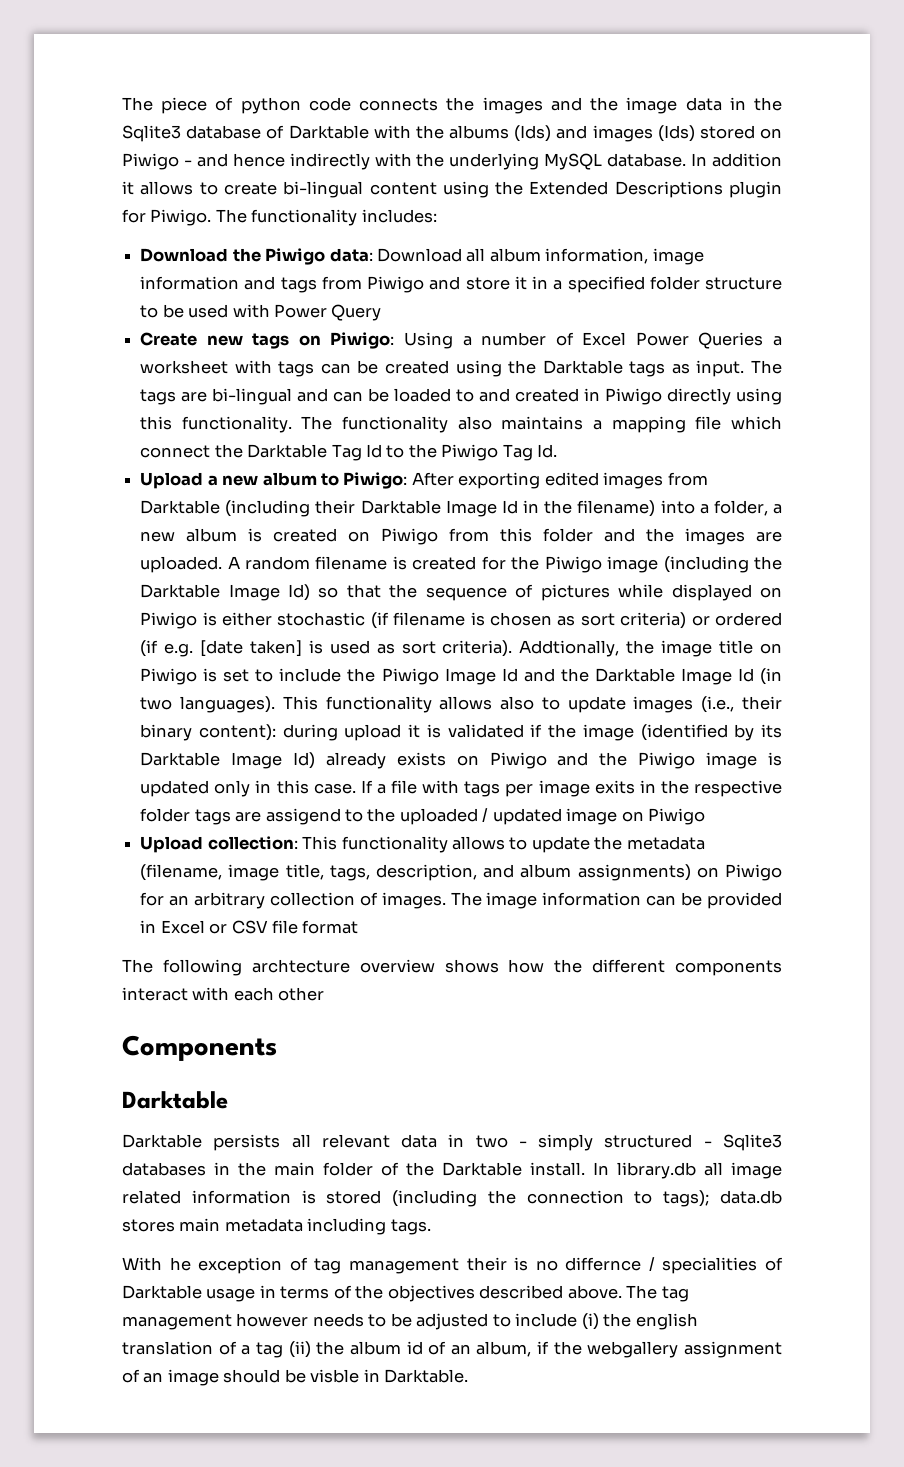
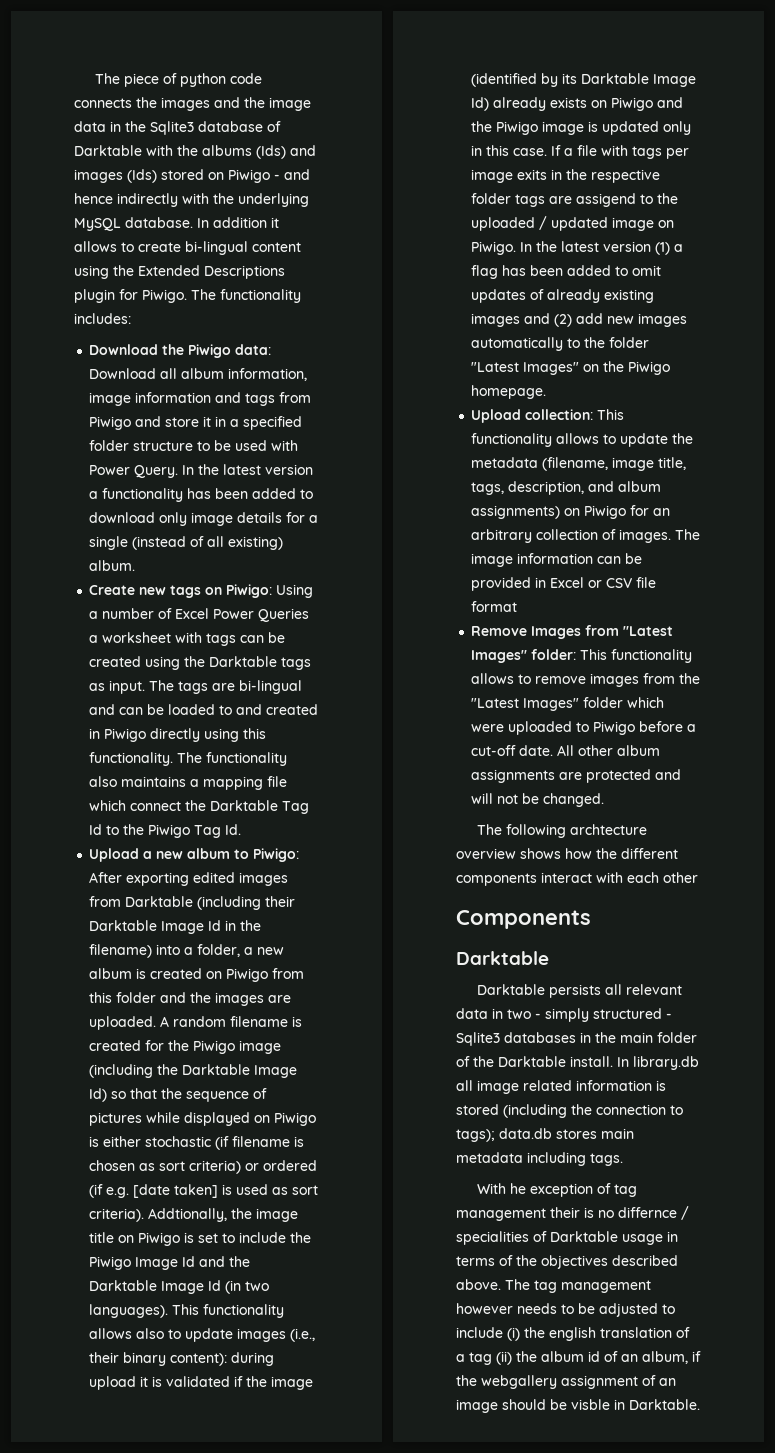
[331,304,382,321] Query -> [134,464,314,478] [89,488,314,502] [89,512,319,526] [89,536,284,550] [89,560,136,571] Query. In the latest version a functionality has been added to download only image details for a single (instead of all existing) album.
[648,808,706,825] Piwigo -> [471,241,684,255] [471,265,662,279] [471,289,655,303] [471,313,688,327] [471,337,650,351] [471,361,671,375] [471,385,547,399] Piwigo. In the latest version (1) a flag has been added to omit updates of already existing images and (2) add new images automatically to the folder "Latest Images" on the Piwigo homepage.
(359, 927) none -> [471,625,674,639] [471,649,693,663] [471,673,701,687] [471,697,665,711] [471,721,697,735] [471,745,661,756] [471,769,682,783] [471,793,605,807] // Remove Images from "Latest Images" folder: This functionality allows to remove images from the "Latest Images" folder which were uploaded to Piwigo before a cut-off date. All other album assignments are protected and will not be changed.

